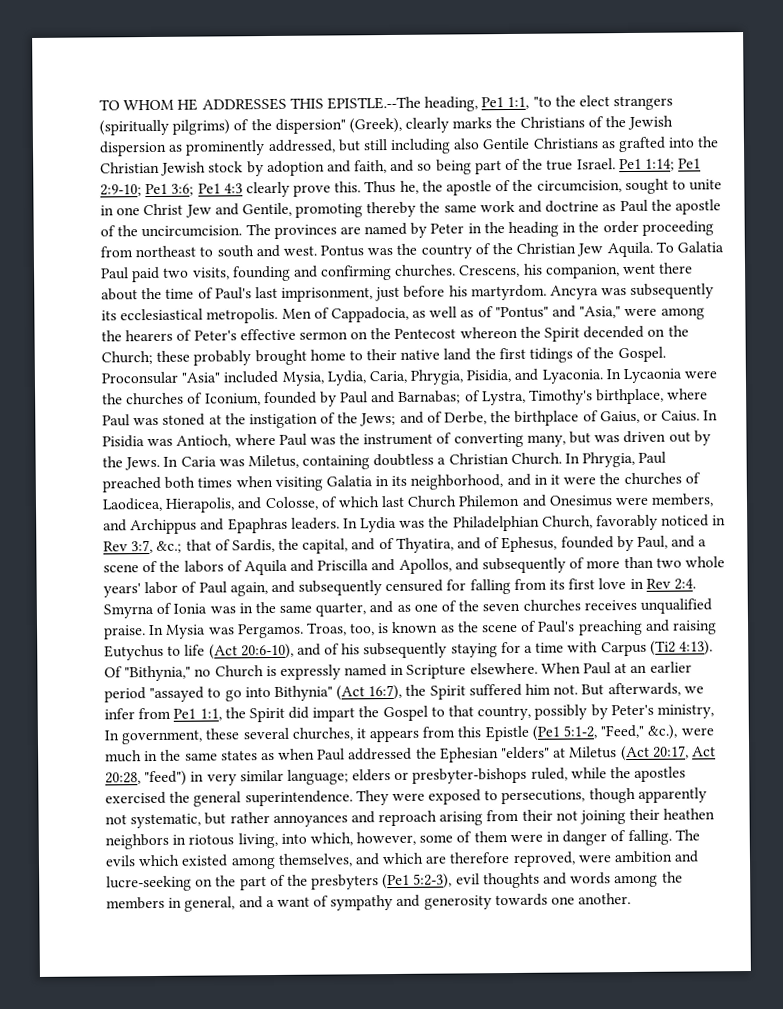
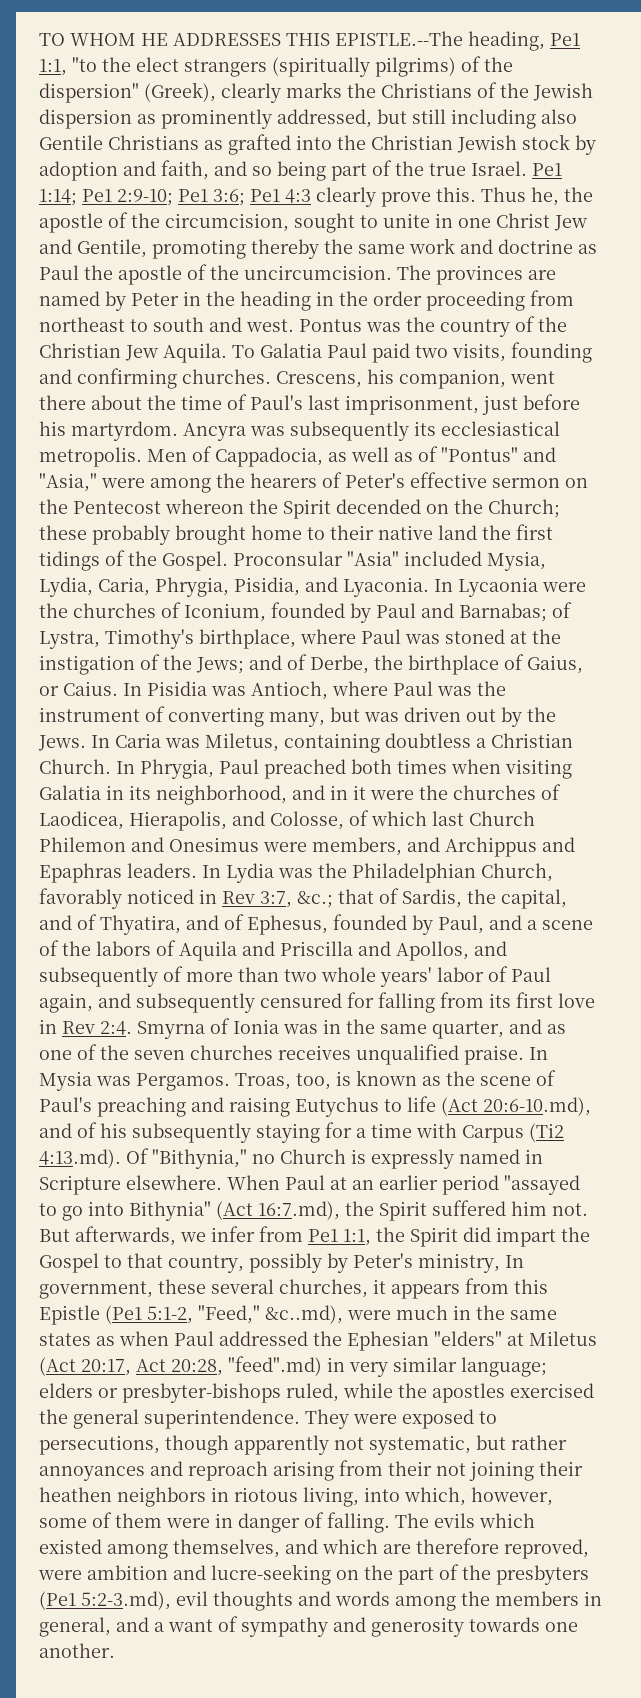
[240,643,294,660] 20:6-10), -> [483,1097,591,1116] 20:6-10.md),
[678,640,713,656] 4:13). -> [39,1149,121,1168] 4:13.md).
[368,684,403,701] 16:7), -> [258,1201,340,1220] 16:7.md),
[647,724,678,740] &c.), -> [265,1305,343,1324] &c..md),
[144,770,188,787] "feed") -> [228,1356,322,1376] "feed".md)
[413,873,453,889] 5:2-3), -> [81,1591,171,1610] 5:2-3.md),

